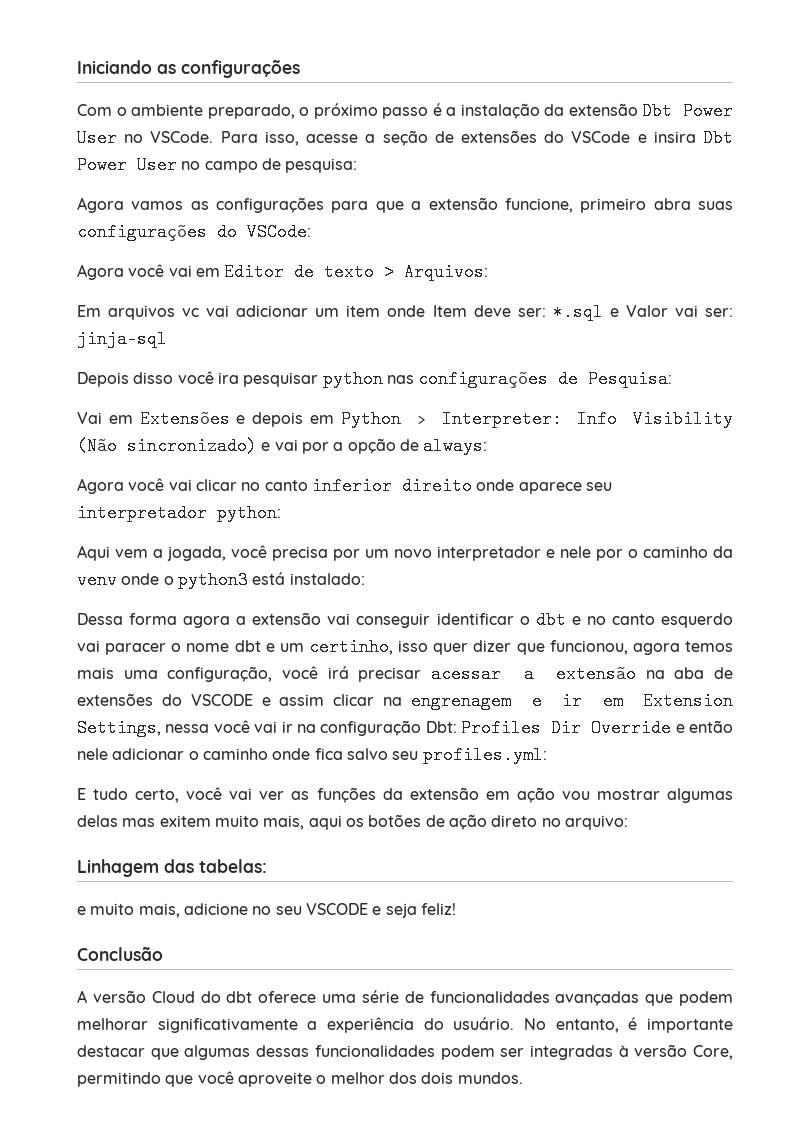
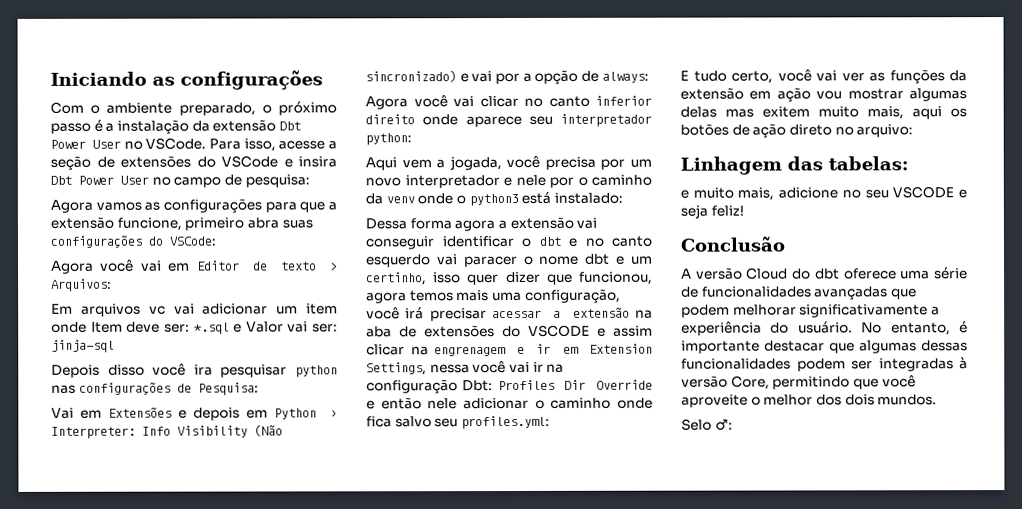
(523, 1078) none -> [681,418,733,431] // Selo ♂:

